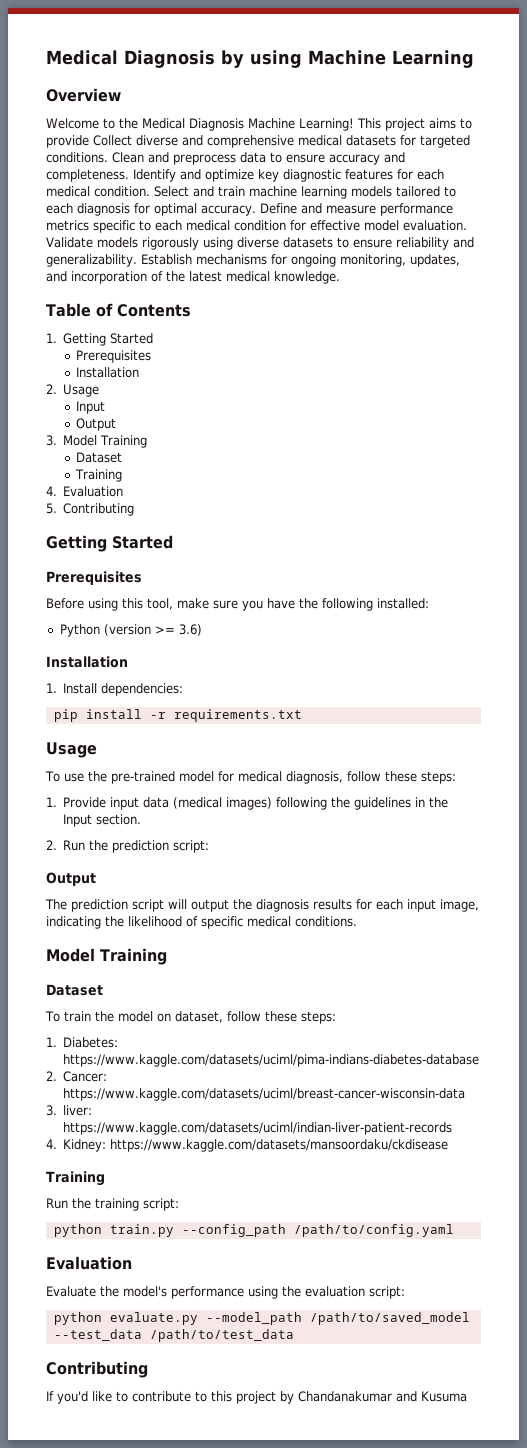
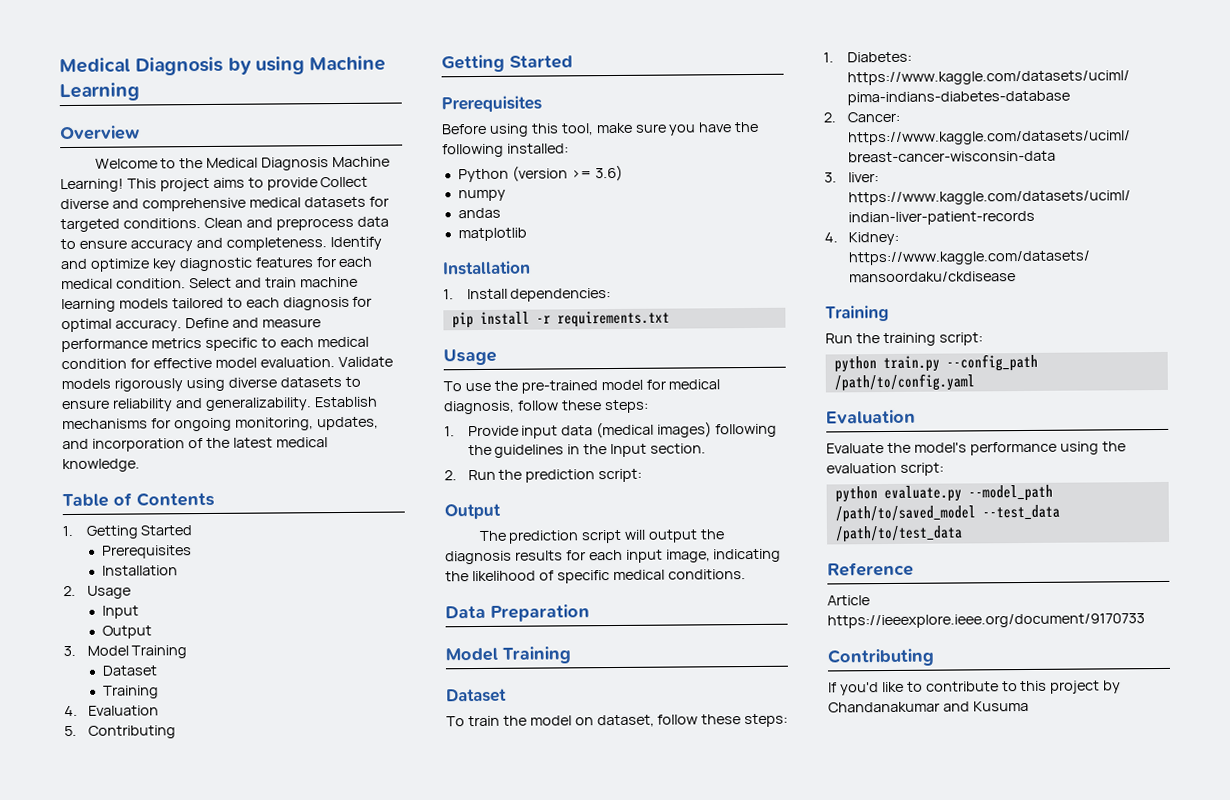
(202, 630) none -> [457,189,506,202] [457,207,501,219] [457,227,527,242] // numpy // andas // matplotlib
(357, 921) none -> [445,604,590,622] // Data Preparation
(294, 1335) none -> [827,561,914,577] [827,595,870,606] [827,613,1145,629] // Reference // Article https://ieeexplore.ieee.org/document/9170733

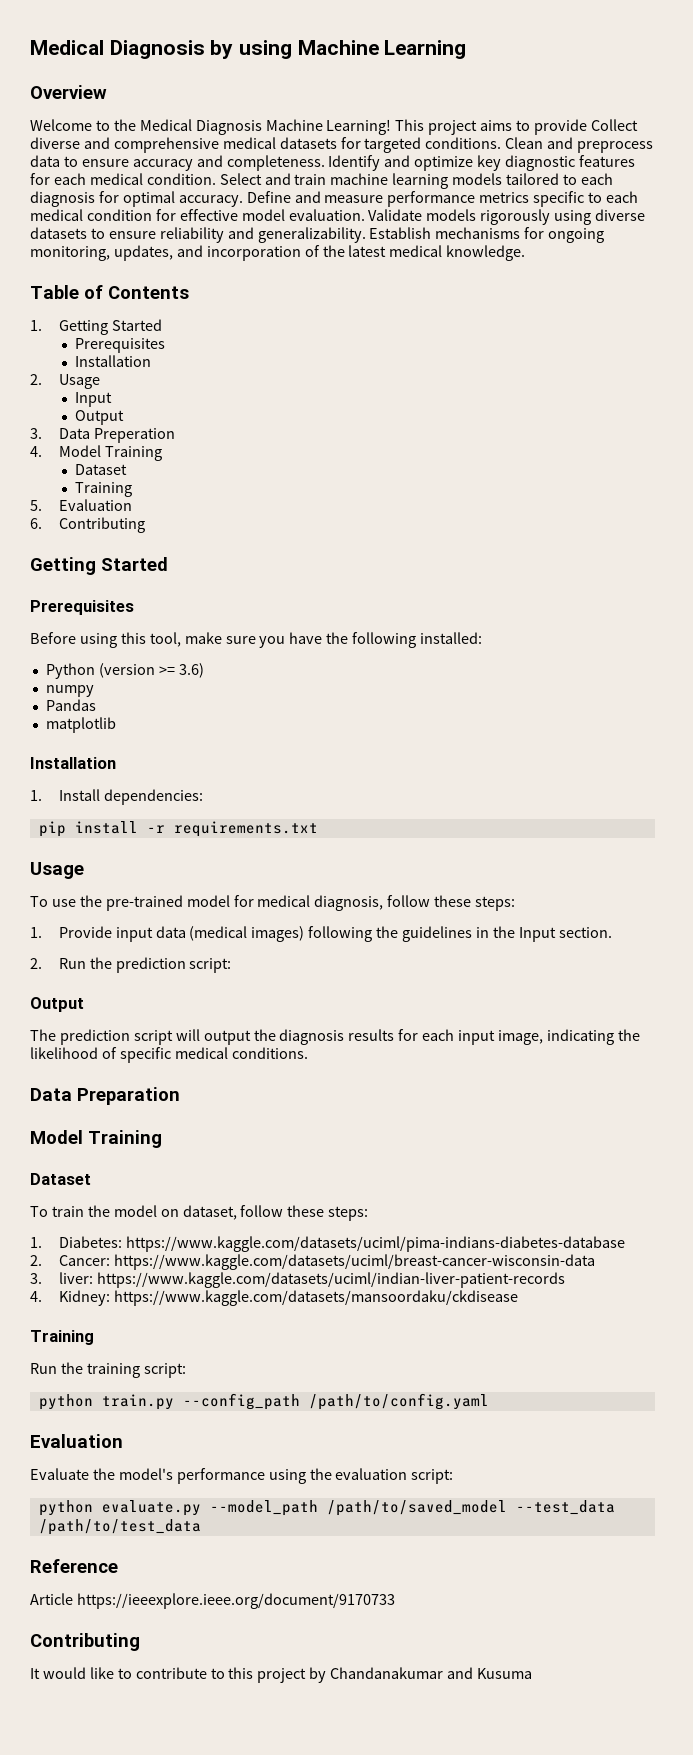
(76, 651) none -> [58,428,175,443] [30,446,42,457] Data Preperation // 4.
[64,705,159,717] [64,725,77,737] 4. Evaluation // 5. -> [30,499,132,511] [30,518,42,529] 5. Evaluation // 6.
[457,207,501,219] andas -> [45,699,96,711] Pandas
[828,682,879,696] If you'd -> [30,1667,86,1679] It would

